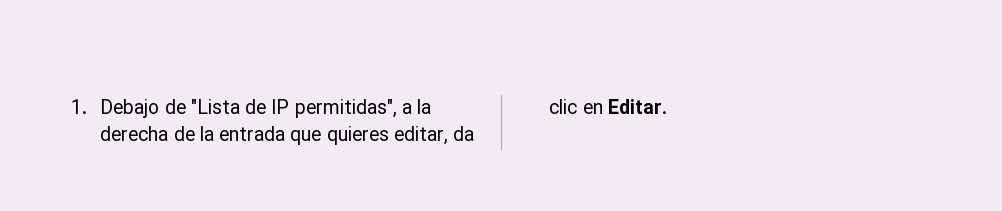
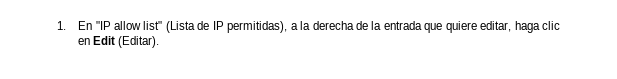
[100,99,240,118] Debajo de "Lista -> [78,21,195,33] En "IP allow list" (Lista
[294,99,397,118] permitidas", -> [227,21,288,33] permitidas),
[326,126,475,145] [549,99,667,114] quieres editar, da clic en Editar. -> [445,21,560,33] [78,36,160,48] quiere editar, haga clic en Edit (Editar).

